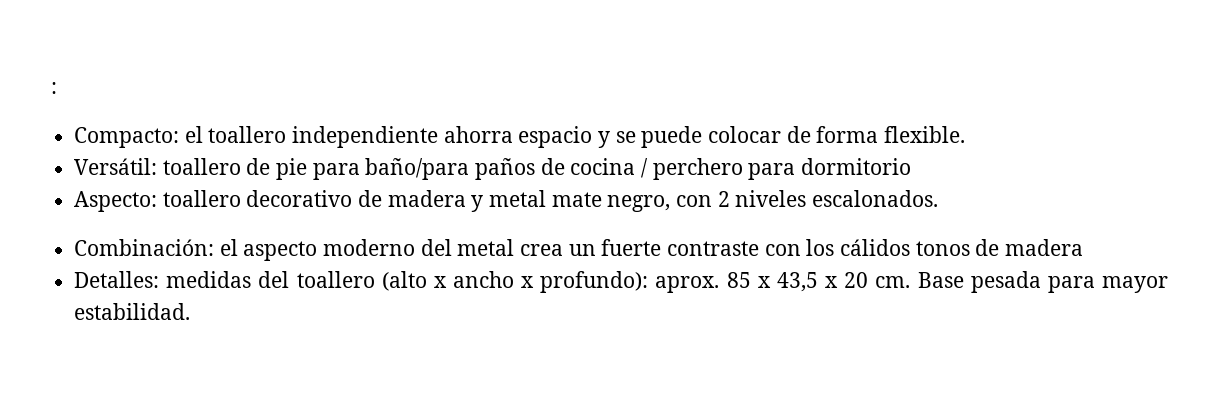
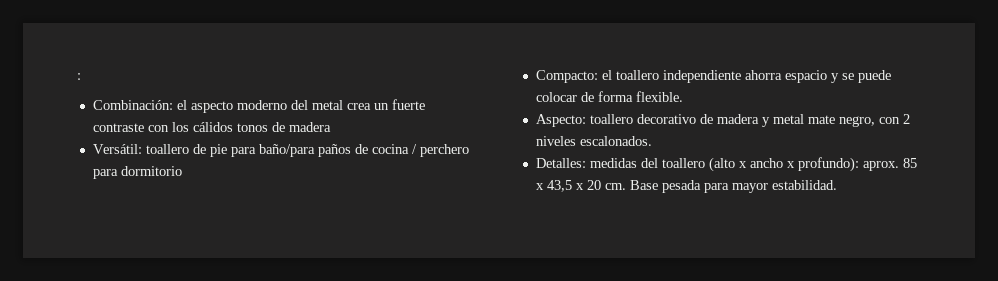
[74,126,966,148] [74,158,912,180] [74,190,939,212] // Compacto: el toallero independiente ahorra espacio y se puede colocar de forma flexible. // Versátil: toallero de pie para baño/para paños de cocina / perchero para dormitorio // Aspecto: toallero decorativo de madera y metal mate negro, con 2 niveles escalonados. -> (81, 76) none
(1084, 247) none -> [92,144,469,157] [92,166,182,179] [535,70,891,83] [535,91,683,102] [535,114,910,127] [535,136,652,146] // Versátil: toallero de pie para baño/para paños de cocina / perchero para dormitorio // Compacto: el toallero independiente ahorra espacio y se puede colocar de forma flexible. // Aspecto: toallero decorativo de madera y metal mate negro, con 2 niveles escalonados.

